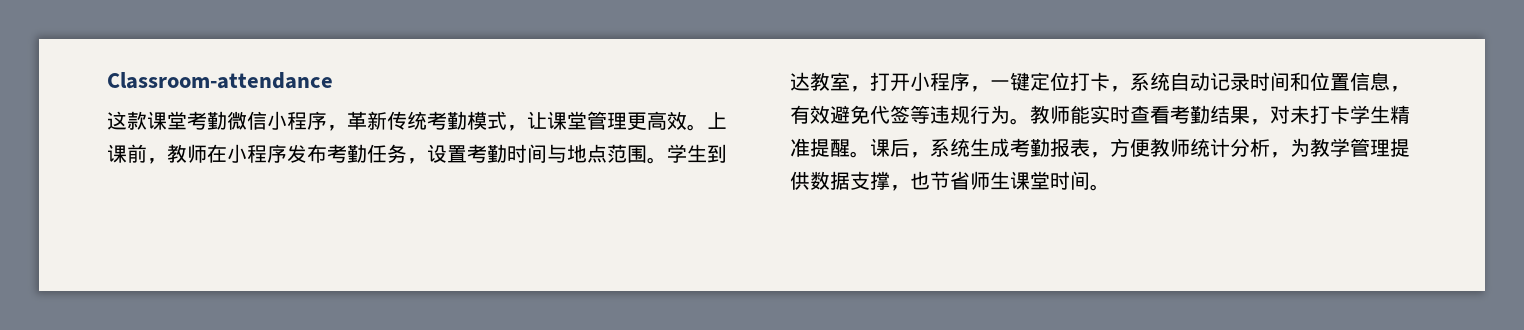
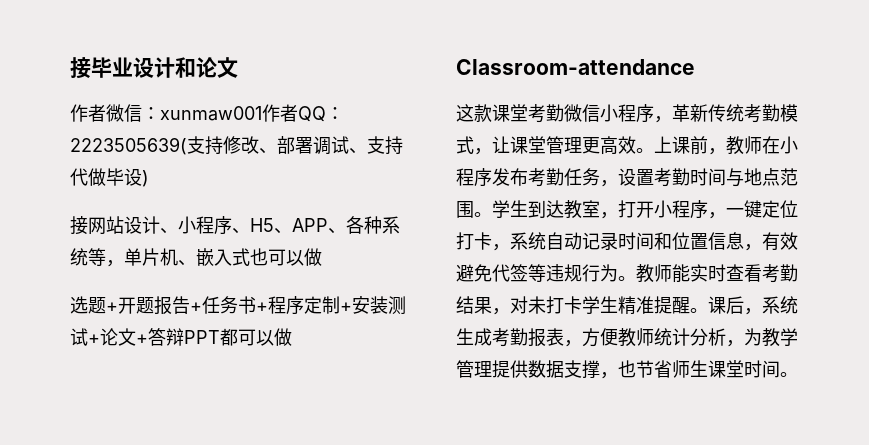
(107, 80) none -> [70,57,238,79] [70,104,344,122] [70,136,403,155] [70,168,149,187] [70,216,400,235] [70,248,322,267] [70,296,406,315] [70,328,292,346] 接毕业设计和论文 // 作者微信：xunmaw001作者QQ：2223505639(支持修改、部署调试、支持代做毕设) // 接网站设计、小程序、H5、APP、各种系统等，单片机、嵌入式也可以做 // 选题+开题报告+任务书+程序定制+安装测试+论文+答辩PPT都可以做 //

